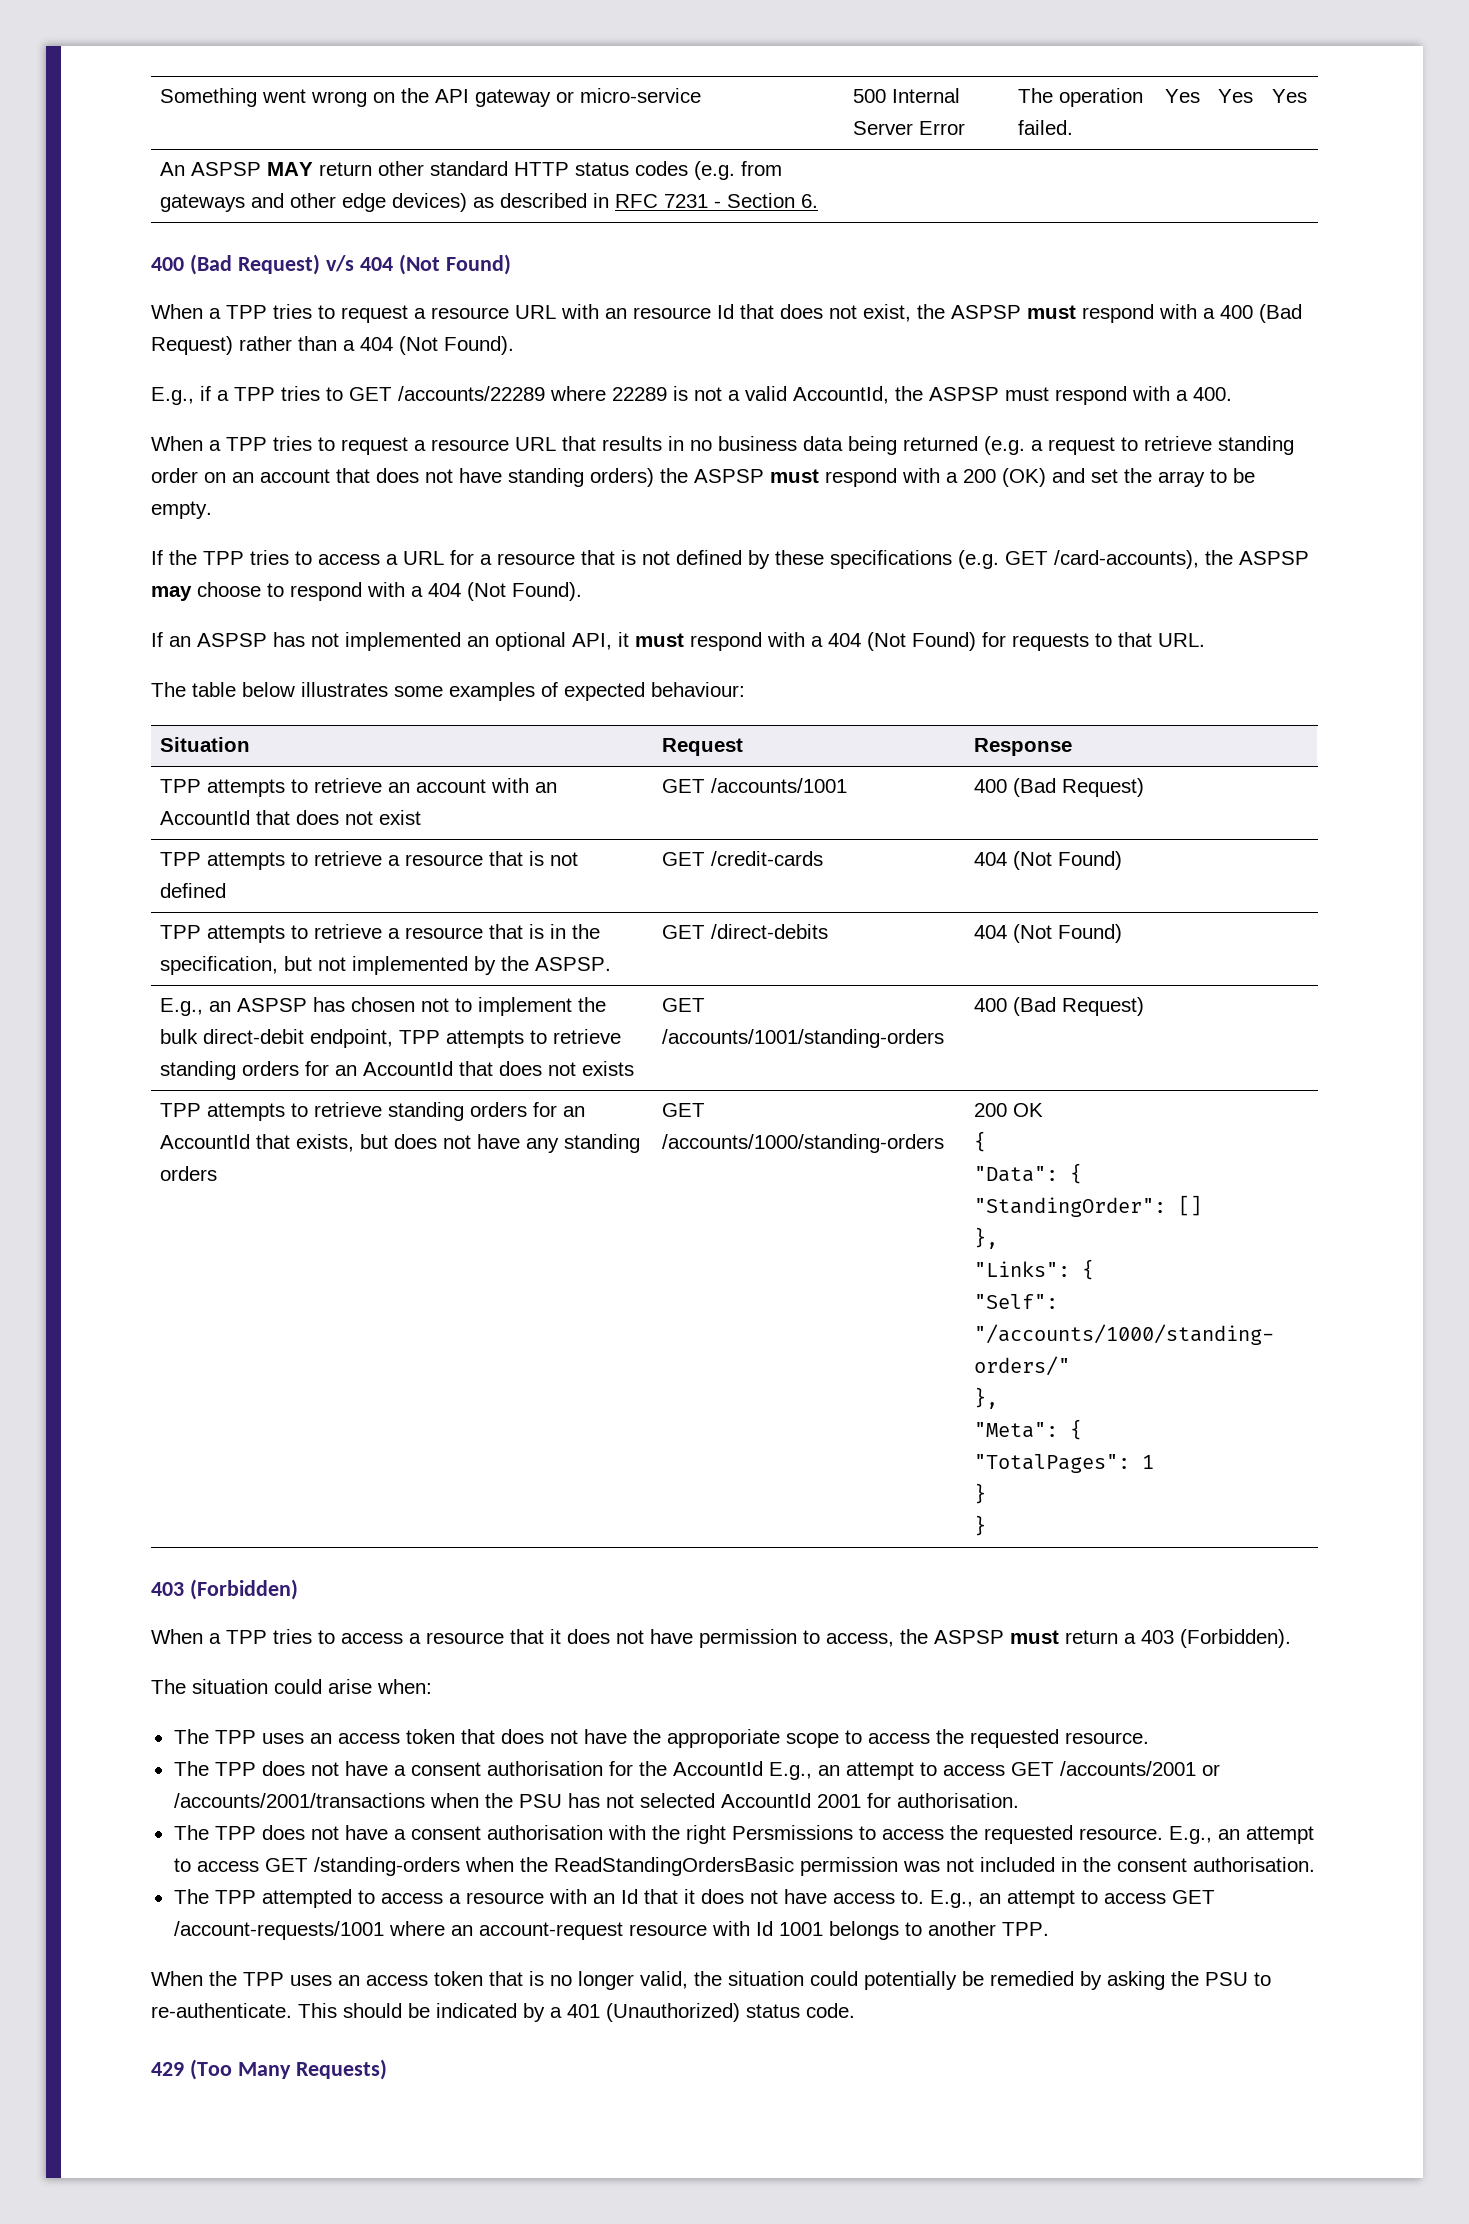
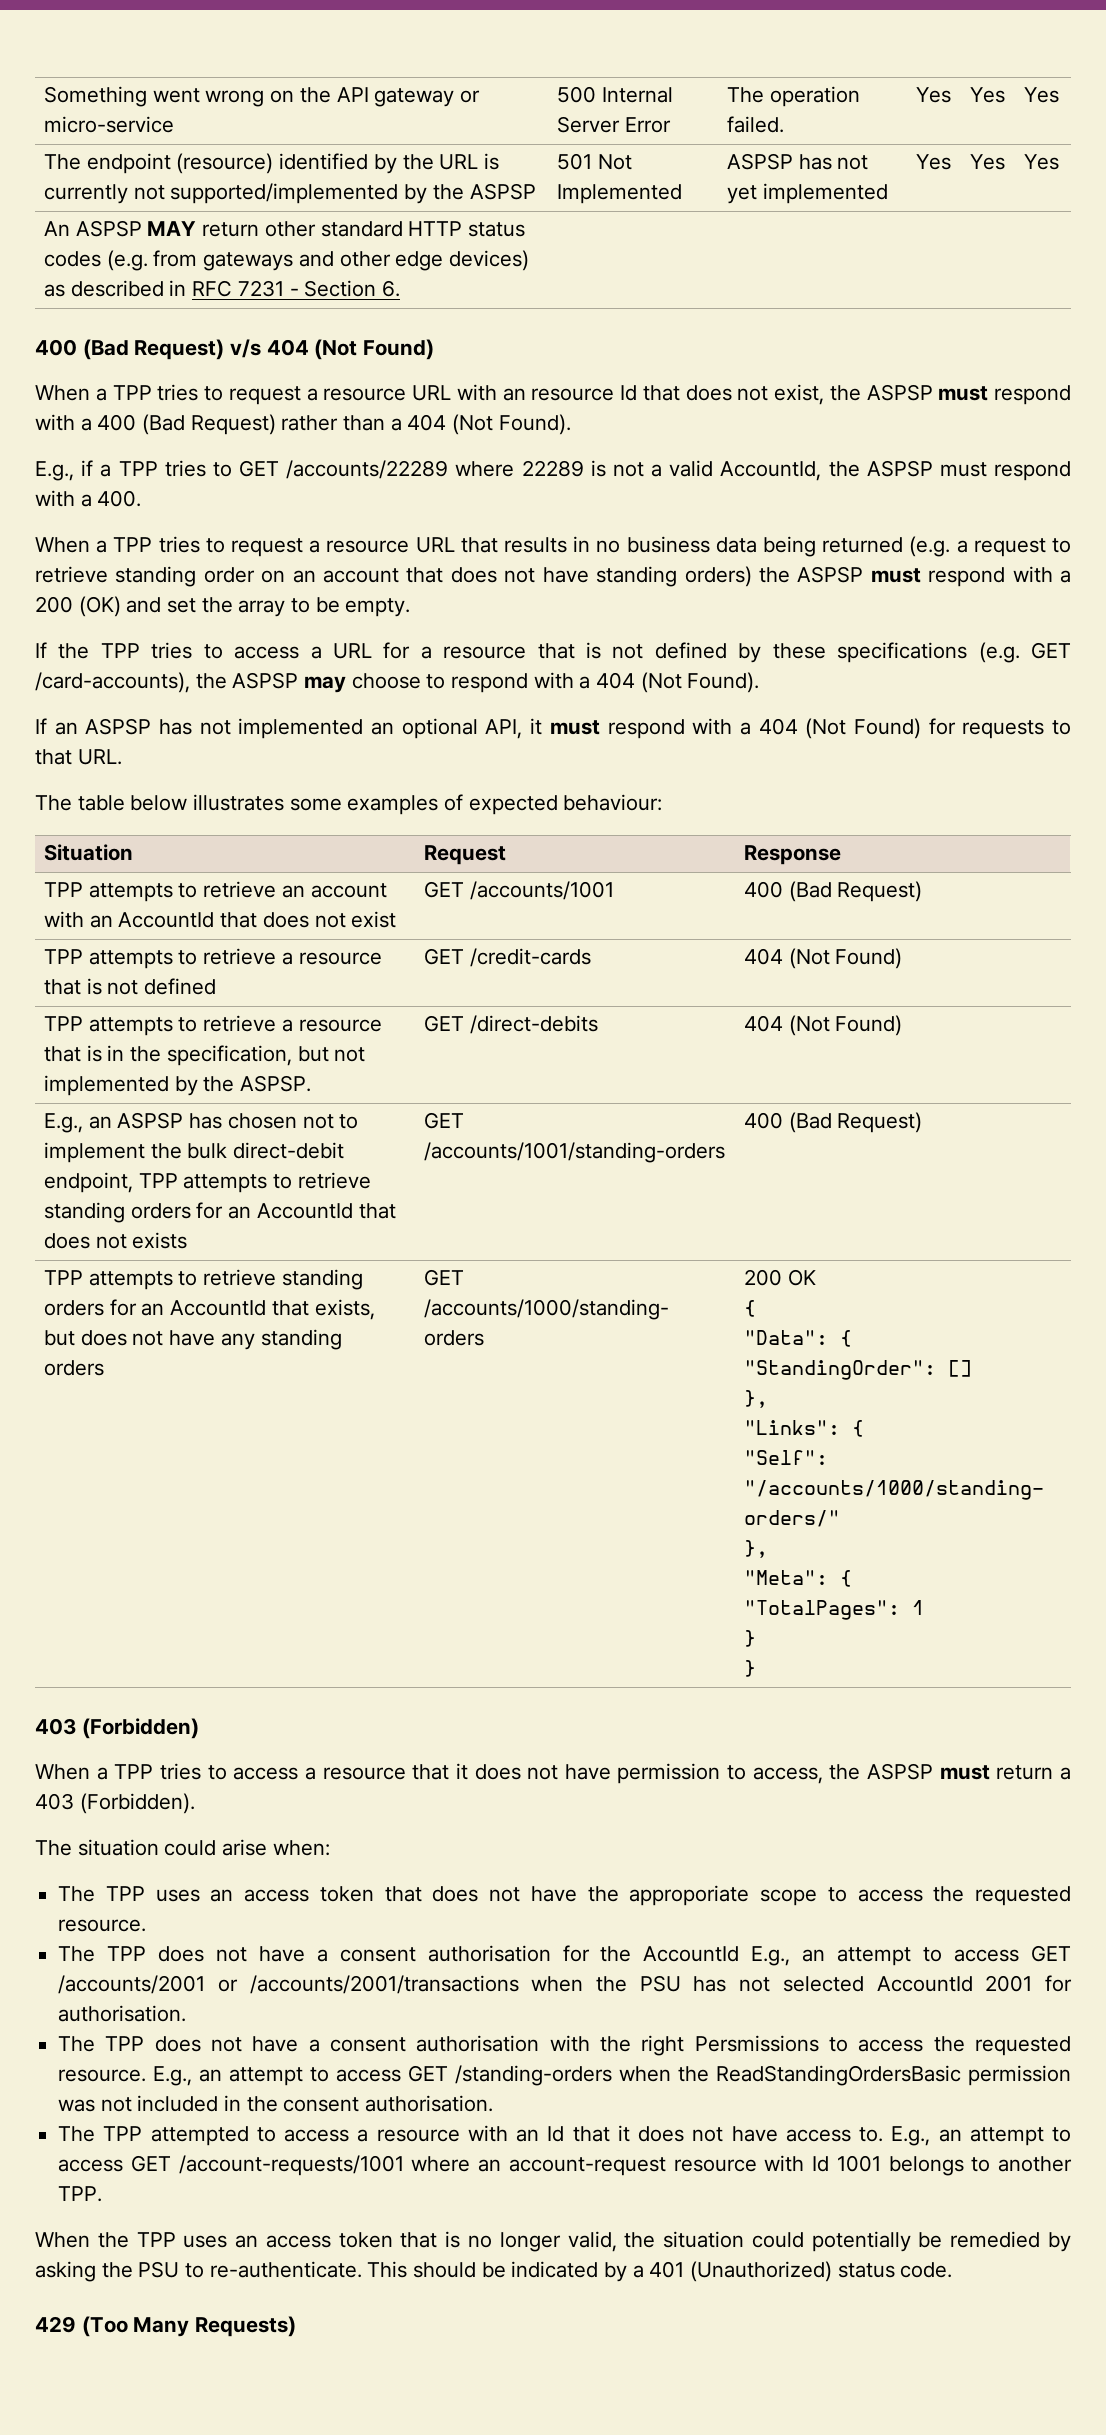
(1307, 96) none -> [44,153,499,174] [44,183,536,204] [557,153,632,170] [557,184,683,204] [727,153,869,170] [727,183,888,204] [916,154,952,170] [970,154,1006,170] [1024,154,1060,170] // The endpoint (resource) identified by the URL is currently not supported/implemented by the ASPSP | 501 Not Implemented | ASPSP has not yet implemented | Yes | Yes | Yes

